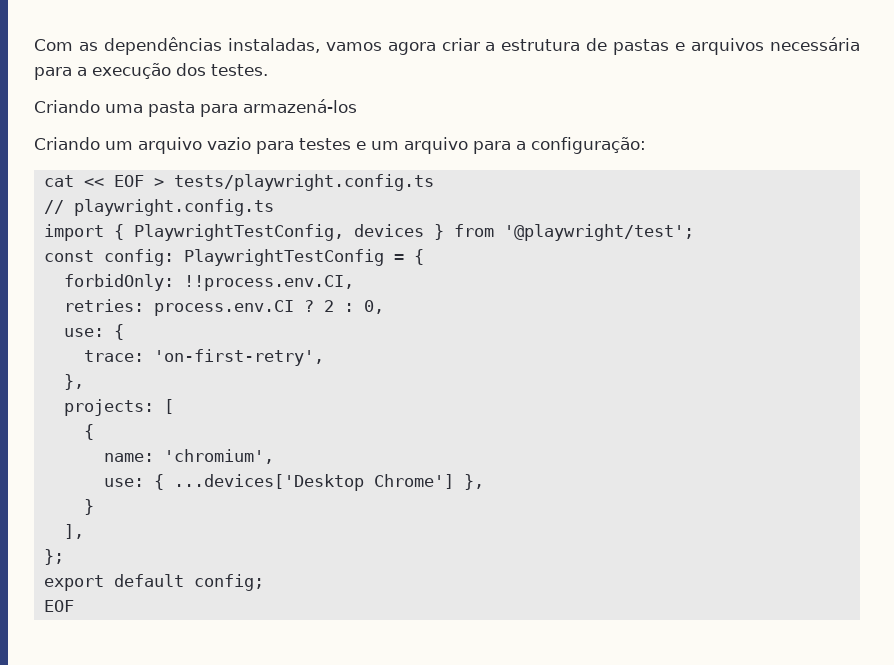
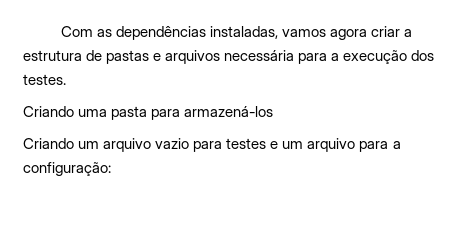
[43,174,434,191] [43,199,274,216] [43,224,694,241] [43,249,424,266] [63,274,354,291] [63,299,384,316] [63,324,124,340] [83,349,324,366] [63,374,84,390] [63,399,174,416] [83,424,94,440] [103,449,274,464] [103,474,484,491] [83,499,94,515] [63,524,84,539] [43,549,64,565] [43,574,264,591] [43,600,74,612] // cat << EOF > tests/playwright.config.ts // // playwright.config.ts // import { PlaywrightTestConfig, devices } from '@playwright/test'; // const config: PlaywrightTestConfig = { // forbidOnly: !!process.env.CI, // retries: process.env.CI ? 2 : 0, // use: { // trace: 'on-first-retry', // }, // projects: [ // { // name: 'chromium', // use: { ...devices['Desktop Chrome'] }, // } // ], // }; // export default config; // EOF -> (111, 169) none

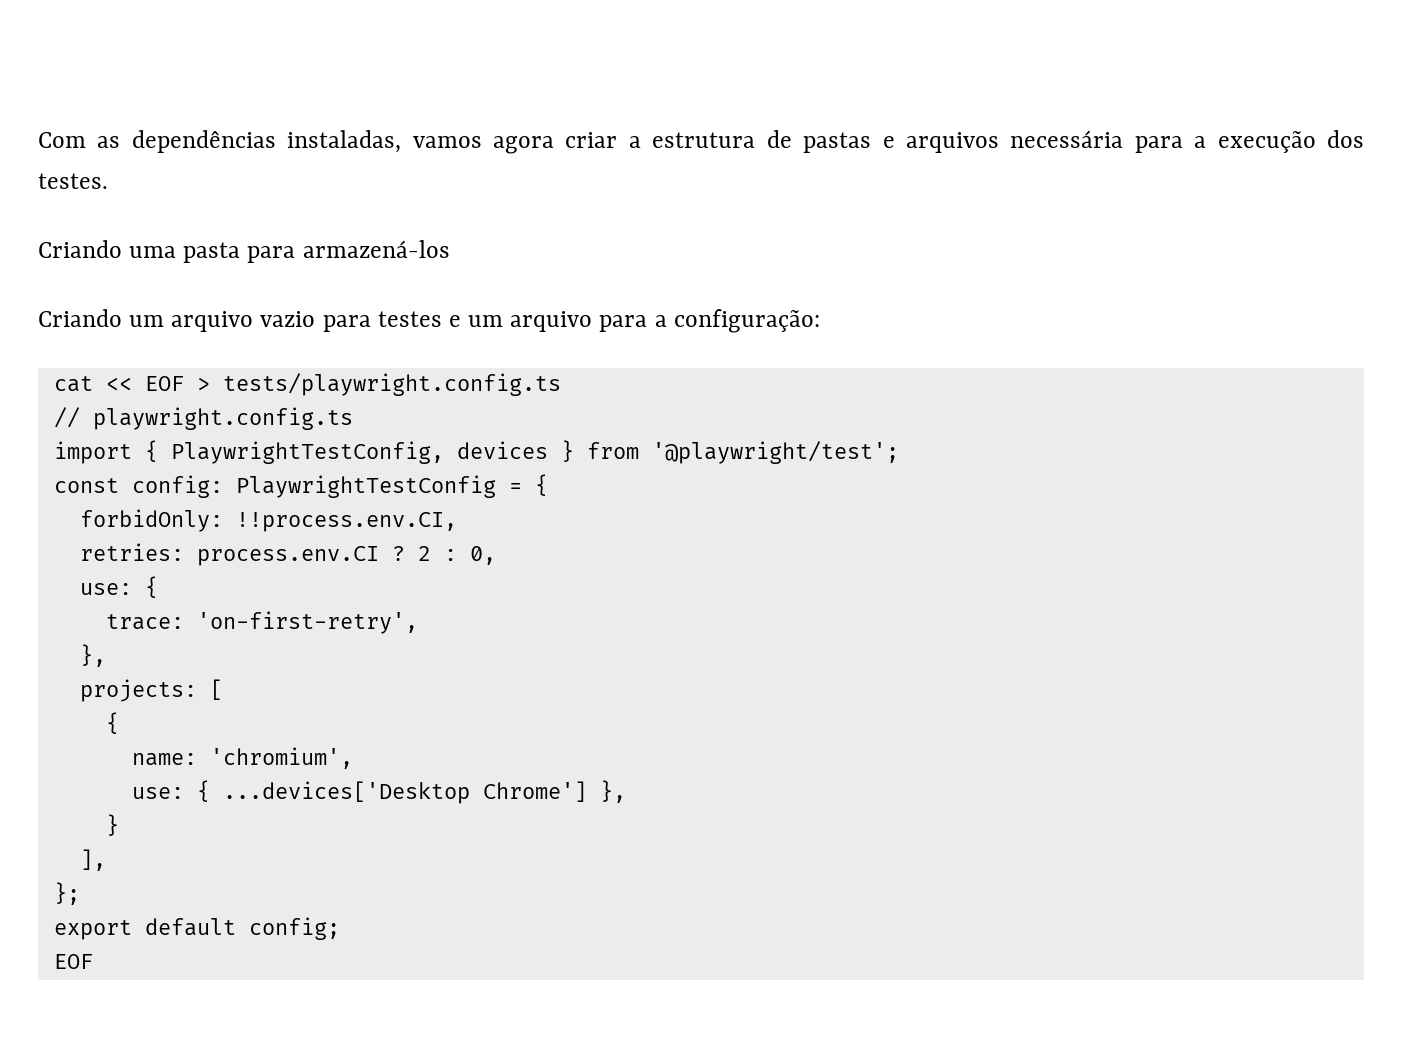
(111, 169) none -> [53,373,561,396] [53,407,353,430] [53,440,899,464] [53,474,548,498] [79,509,457,532] [79,543,496,566] [79,576,158,598] [105,611,418,634] [79,644,106,667] [79,679,223,702] [105,712,119,734] [131,747,353,769] [131,780,626,804] [105,814,119,836] [79,849,106,871] [53,882,80,905] [53,917,340,940] [53,954,93,969] // cat << EOF > tests/playwright.config.ts // // playwright.config.ts // import { PlaywrightTestConfig, devices } from '@playwright/test'; // const config: PlaywrightTestConfig = { // forbidOnly: !!process.env.CI, // retries: process.env.CI ? 2 : 0, // use: { // trace: 'on-first-retry', // }, // projects: [ // { // name: 'chromium', // use: { ...devices['Desktop Chrome'] }, // } // ], // }; // export default config; // EOF

